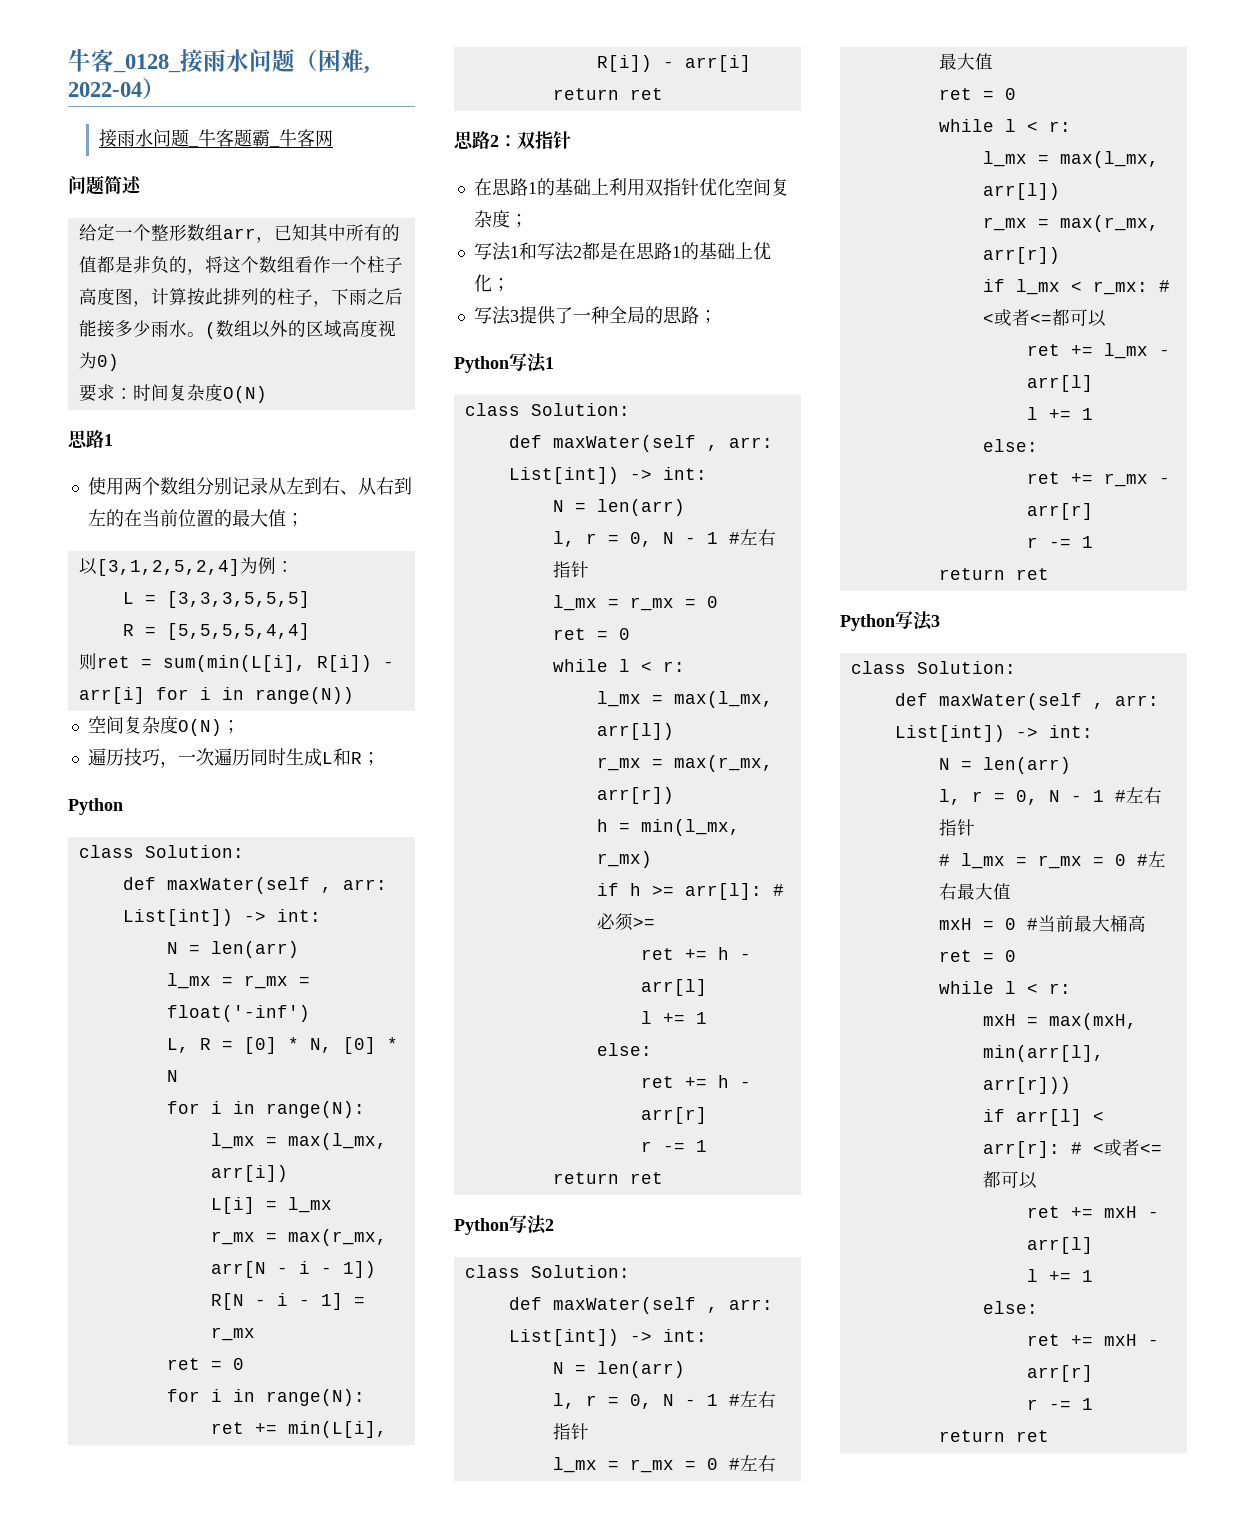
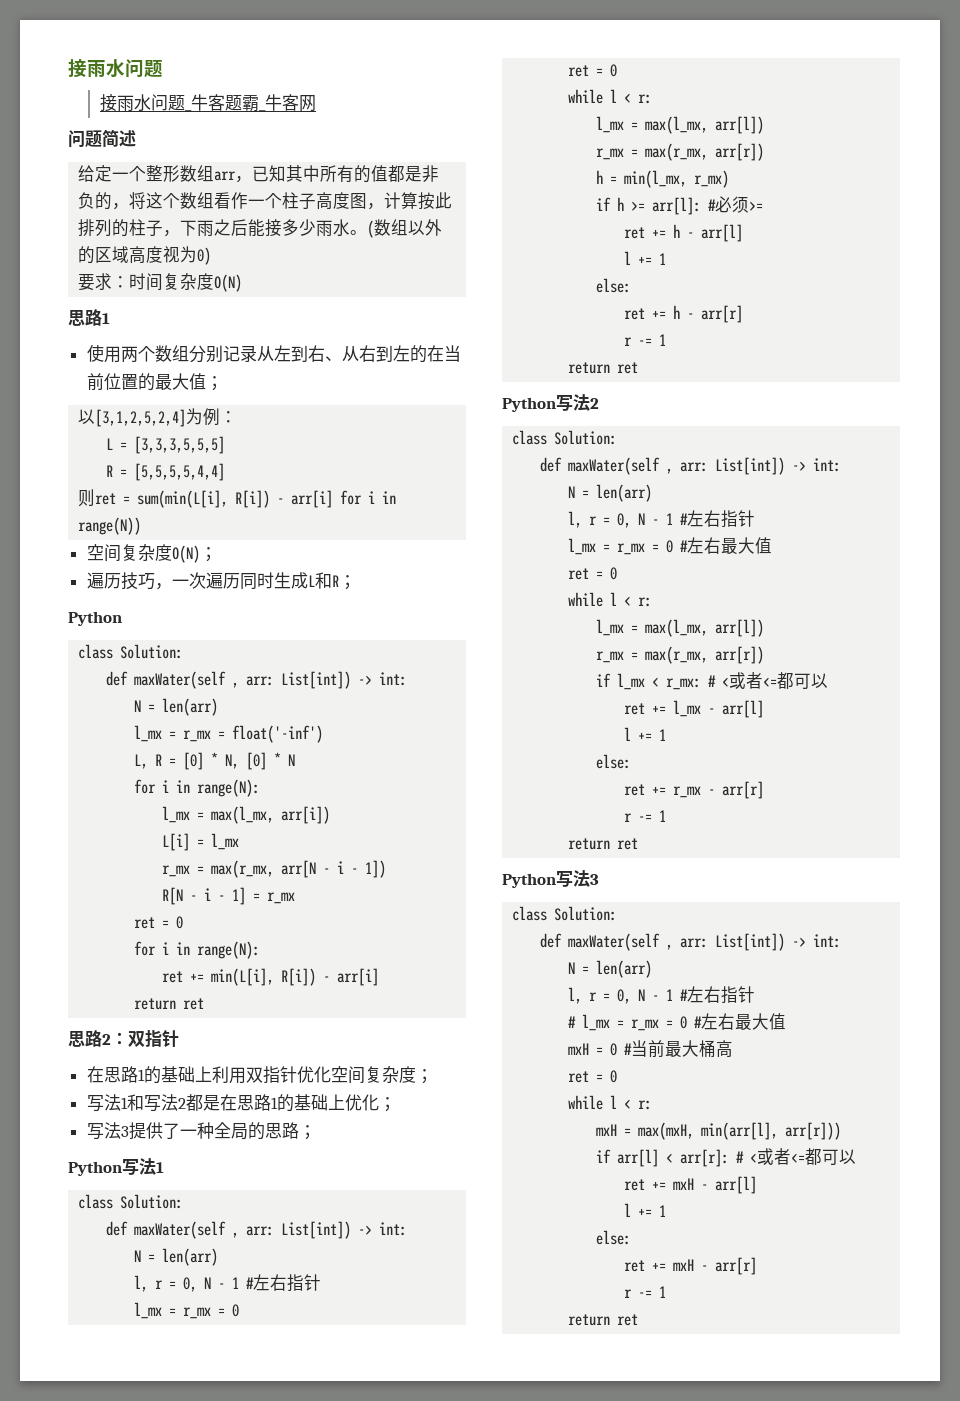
[68,48,370,74] [68,77,165,99] 牛客_0128_接雨水问题（困难, 2022-04） -> [68,59,163,78] 接雨水问题

